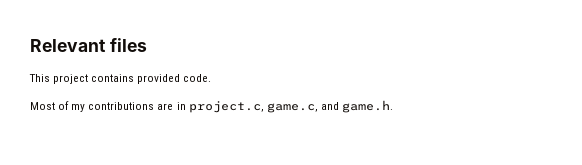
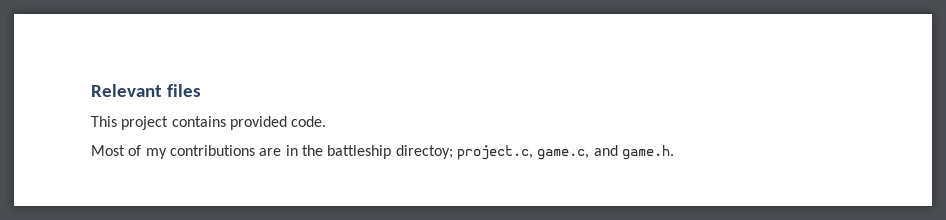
(186, 106) none -> [301,145,453,159] the battleship directoy;

